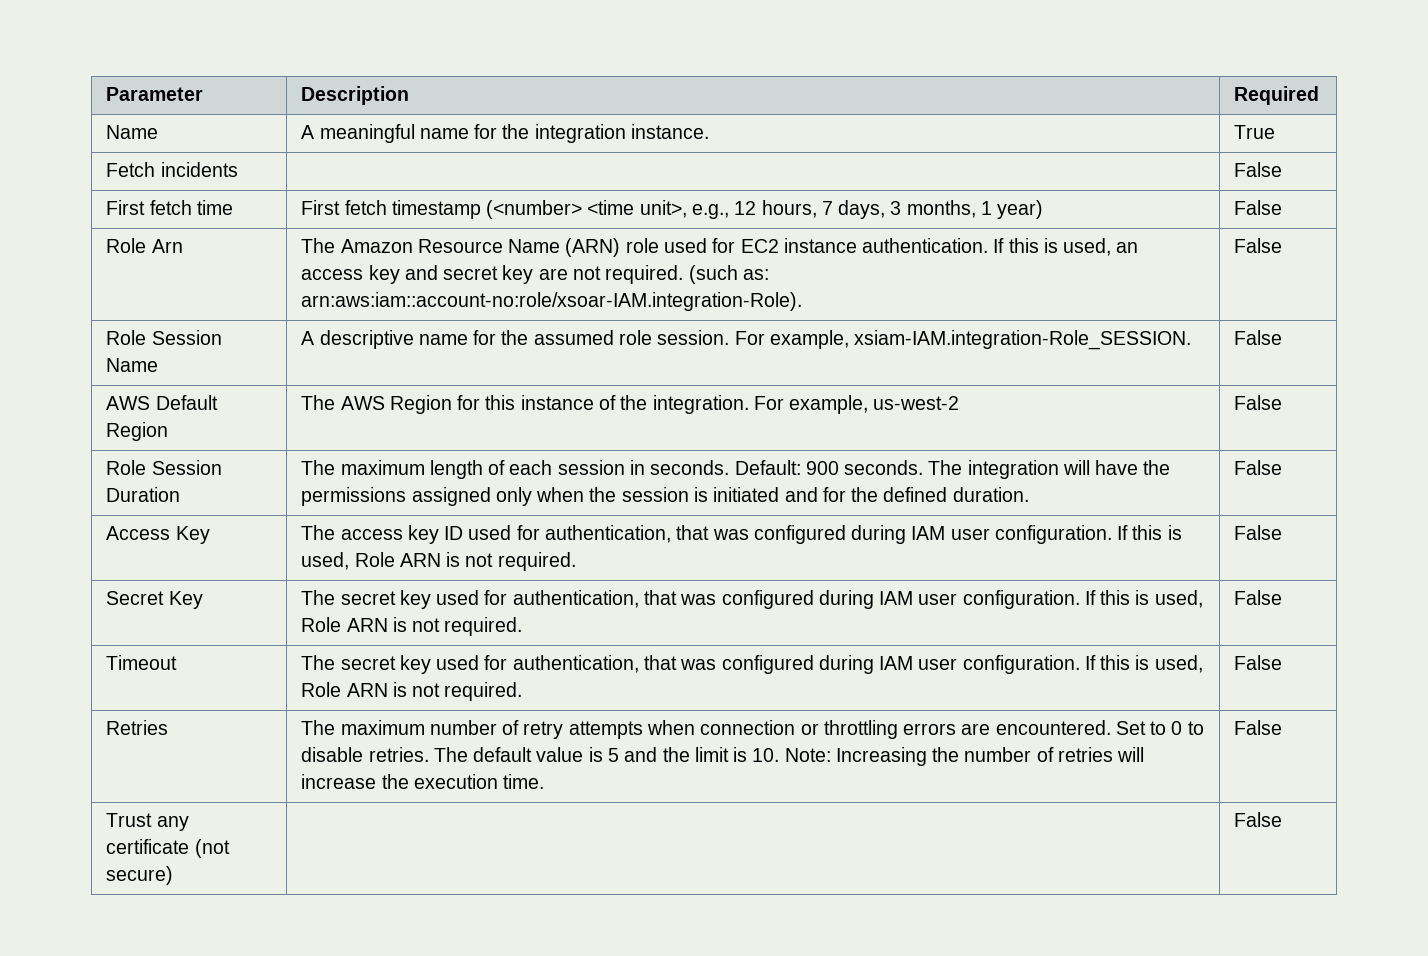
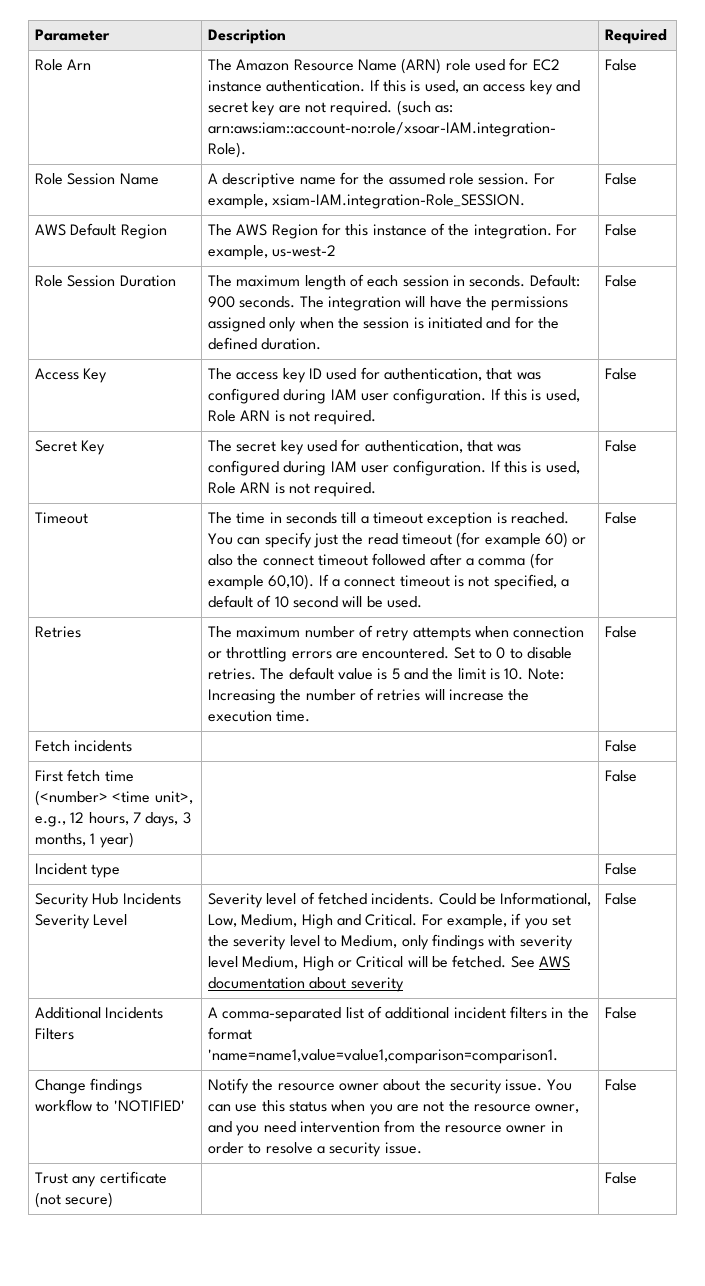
[106,125,159,139] [301,124,709,143] [1234,125,1276,139] [106,162,238,177] [1234,162,1283,177] [106,200,233,215] [301,200,1044,219] [1234,200,1283,215] // Name | A meaningful name for the integration instance. | True // Fetch incidents | | False // First fetch time | First fetch timestamp (<number> <time unit>, e.g., 12 hours, 7 days, 3 months, 1 year) | False -> (668, 36) none
[340,655,1203,674] [301,682,523,701] secret key used for authentication, that was configured during IAM user configuration. If this is used, Role ARN is not required. -> [236,512,570,527] [208,532,587,548] [208,553,554,569] [208,574,570,590] [208,595,423,608] time in seconds till a timeout exception is reached. You can specify just the read timeout (for example 60) or also the connect timeout followed after a comma (for example 60,10). If a connect timeout is not specified, a default of 10 second will be used.
(1283, 727) none -> [35,740,133,752] [605,740,638,752] [35,769,134,782] [35,790,193,806] [35,812,191,827] [35,832,134,848] [605,770,638,782] [35,863,121,878] [605,863,638,875] [35,893,181,908] [35,914,128,929] [208,892,592,908] [208,913,572,929] [208,934,573,950] [208,955,571,971] [208,977,404,992] [605,893,638,905] [35,1007,164,1019] [35,1028,75,1040] [208,1006,589,1022] [208,1027,253,1040] [208,1049,559,1064] [605,1007,638,1019] [35,1078,143,1094] [35,1099,185,1112] [208,1078,572,1094] [208,1100,580,1115] [208,1120,563,1136] [208,1142,422,1157] [605,1079,638,1091] // Fetch incidents | | False // First fetch time (<number> <time unit>, e.g., 12 hours, 7 days, 3 months, 1 year) | | False // Incident type | | False // Security Hub Incidents Severity Level | Severity level of fetched incidents. Could be Informational, Low, Medium, High and Critical. For example, if you set the severity level to Medium, only findings with severity level Medium, High or Critical will be fetched. See AWS documentation about severity | False // Additional Incidents Filters | A comma-separated list of additional incident filters in the format 'name=name1,value=value1,comparison=comparison1. | False // Change findings workflow to 'NOTIFIED' | Notify the resource owner about the security issue. You can use this status when you are not the resource owner, and you need intervention from the resource owner in order to resolve a security issue. | False

